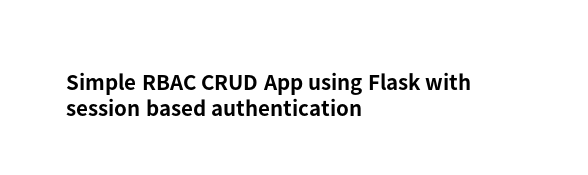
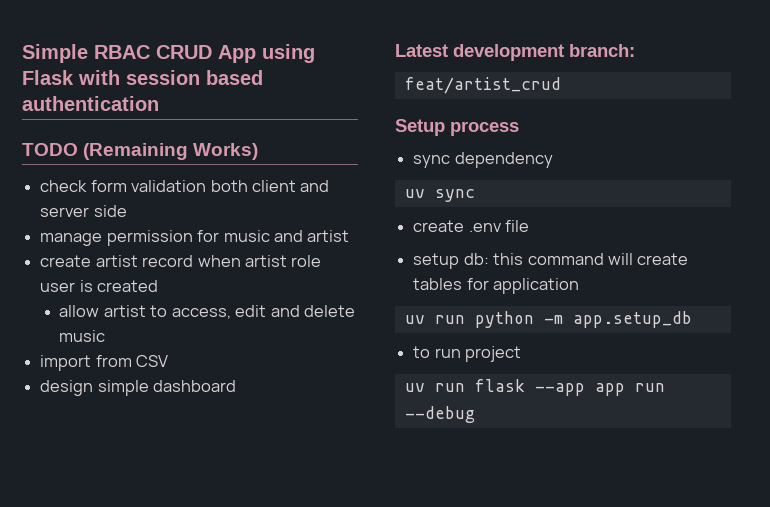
(363, 107) none -> [22,143,259,160] [40,180,330,192] [40,205,127,217] [40,230,350,246] [40,255,322,267] [40,280,159,292] [59,305,356,319] [59,330,106,342] [40,355,169,371] [40,380,237,396] [395,44,635,61] [404,77,561,94] [395,119,519,136] [413,152,553,168] [404,189,475,202] [413,220,530,232] [413,253,689,269] [413,278,580,294] [404,311,692,328] [413,346,522,362] [404,379,665,396] [404,406,475,423] // TODO (Remaining Works) // check form validation both client and server side // manage permission for music and artist // create artist record when artist role user is created // allow artist to access, edit and delete music // import from CSV // design simple dashboard // Latest development branch: // feat/artist_crud // Setup process // sync dependency // uv sync // create .env file // setup db: this command will create tables for application // uv run python -m app.setup_db // to run project // uv run flask --app app run --debug

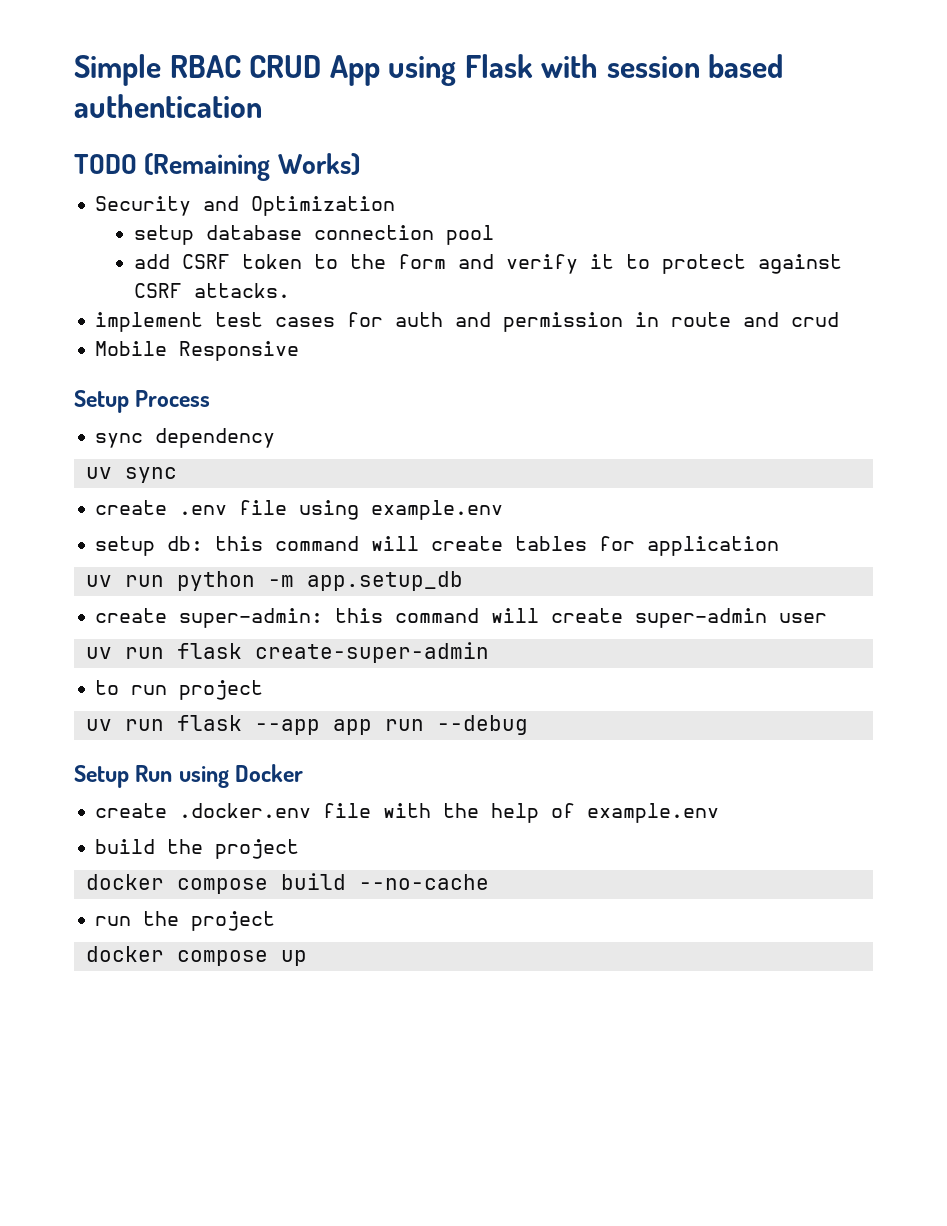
[40,180,330,192] [40,205,127,217] [40,230,350,246] [40,255,322,267] [40,280,159,292] [59,305,356,319] [59,330,106,342] [40,355,169,371] [40,380,237,396] [395,44,635,61] [404,77,561,94] [395,119,519,136] check form validation both client and server side // manage permission for music and artist // create artist record when artist role user is created // allow artist to access, edit and delete music // import from CSV // design simple dashboard // Latest development branch: // feat/artist_crud // Setup process -> [95,196,396,216] [133,225,494,245] [133,254,842,274] [133,283,290,298] [95,312,840,332] [95,341,300,361] [74,390,211,413] Security and Optimization // setup database connection pool // add CSRF token to the form and verify it to protect against CSRF attacks. // implement test cases for auth and permission in route and crud // Mobile Responsive // Setup Process
(530, 226) none -> [299,500,504,520] using example.env
(692, 319) none -> [95,608,828,628] [85,642,489,663] // create super-admin: this command will create super-admin user // uv run flask create-super-admin
(475, 414) none -> [74,764,304,788] [95,803,720,823] [95,839,300,859] [85,873,489,894] [95,911,276,931] [85,946,307,966] // Setup Run using Docker // create .docker.env file with the help of example.env // build the project // docker compose build --no-cache // run the project // docker compose up

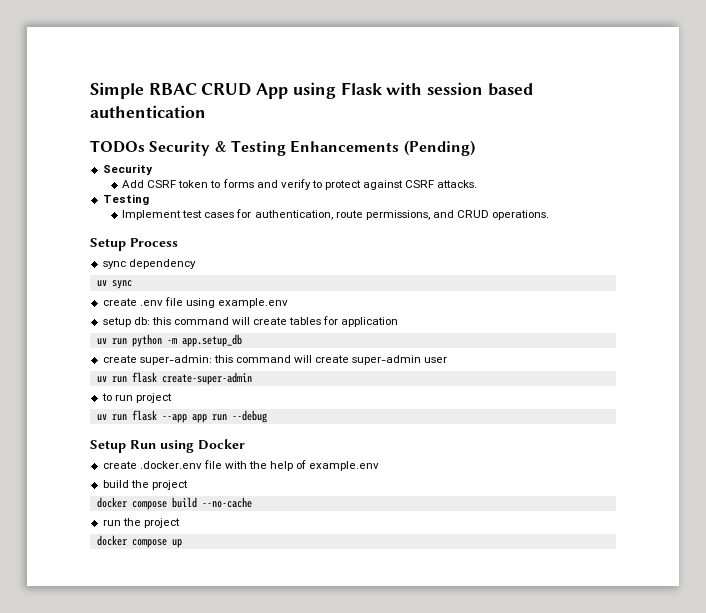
[74,153,360,181] [95,196,396,216] [133,225,494,245] [133,254,170,269] TODO (Remaining Works) // Security and Optimization // setup database connection pool // add -> [90,140,475,156] [102,164,153,175] [122,180,145,188] TODOs Security & Testing Enhancements (Pending) // Security // Add
[349,254,446,269] the form -> [222,179,254,188] forms
[589,254,614,269] it -> (311, 184) none
[95,312,204,332] implement -> [102,194,149,205] [122,210,182,220] Testing // Implement
[395,312,840,332] [95,341,300,361] auth and permission in route and crud // Mobile Responsive -> [254,210,550,220] authentication, route permissions, and CRUD operations.

